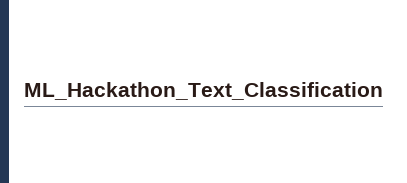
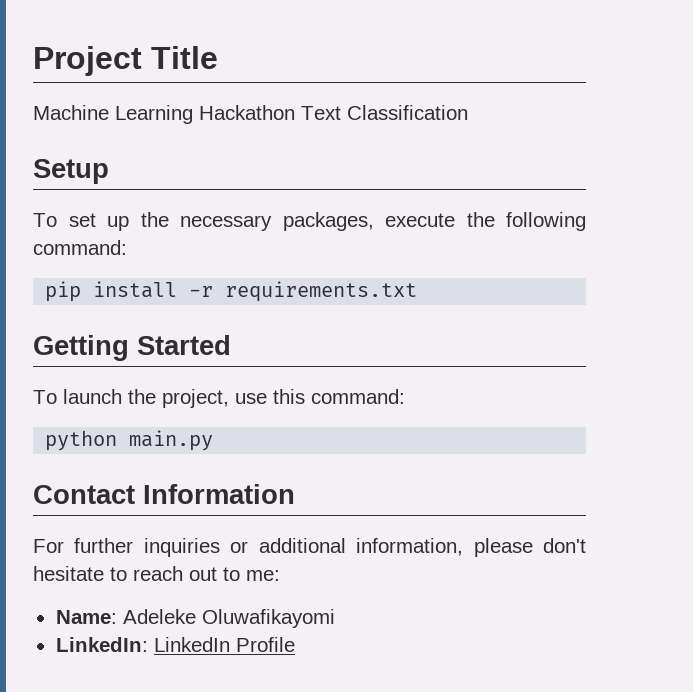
[24,82,383,100] ML_Hackathon_Text_Classification -> [33,46,218,76] [33,105,468,124] [33,159,109,184] [33,212,586,231] [33,240,127,255] [45,281,418,302] [33,335,231,361] [33,389,405,408] [45,430,214,451] [33,484,295,504] [33,538,586,557] [33,566,280,581] [55,609,335,628] [55,637,295,652] Project Title // Machine Learning Hackathon Text Classification // Setup // To set up the necessary packages, execute the following command: // pip install -r requirements.txt // Getting Started // To launch the project, use this command: // python main.py // Contact Information // For further inquiries or additional information, please don't hesitate to reach out to me: // Name: Adeleke Oluwafikayomi // LinkedIn: LinkedIn Profile

